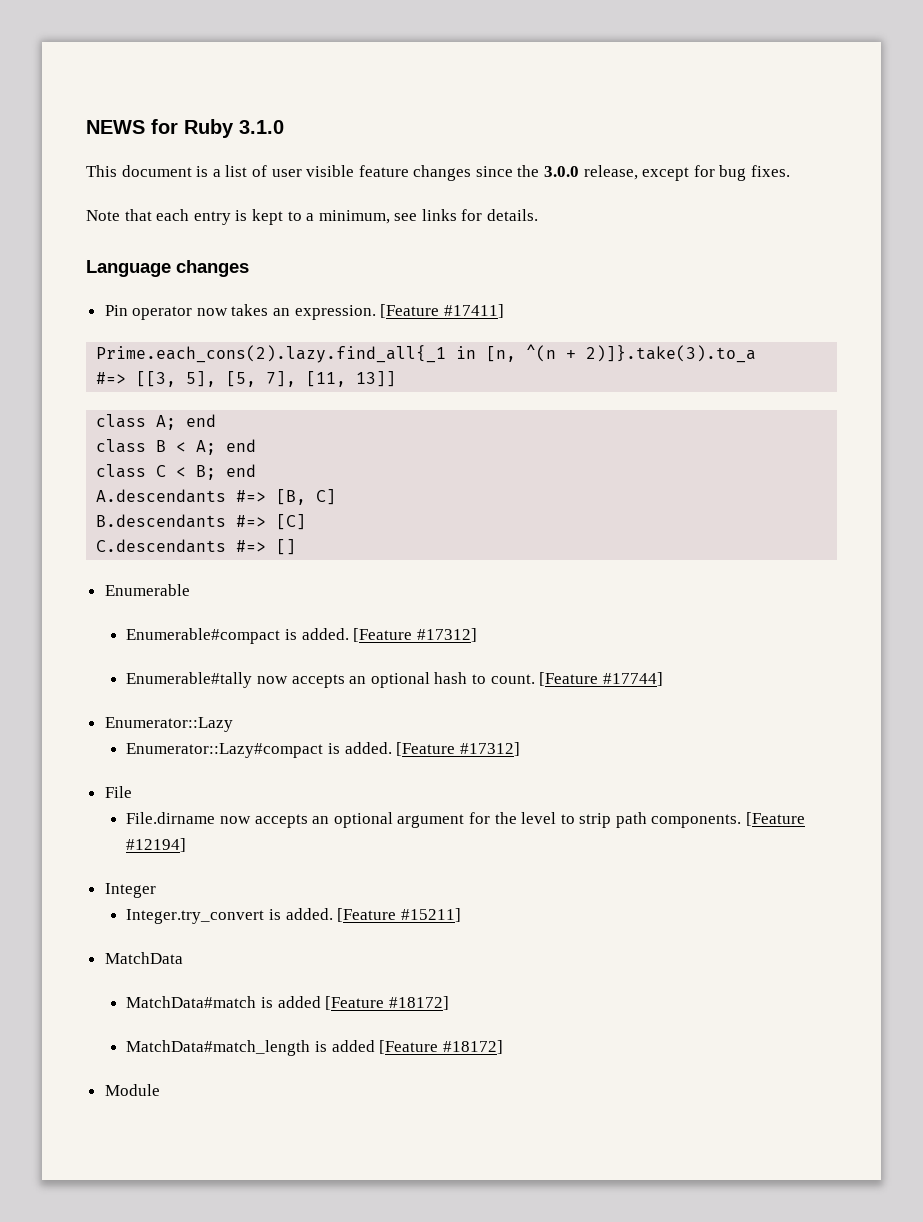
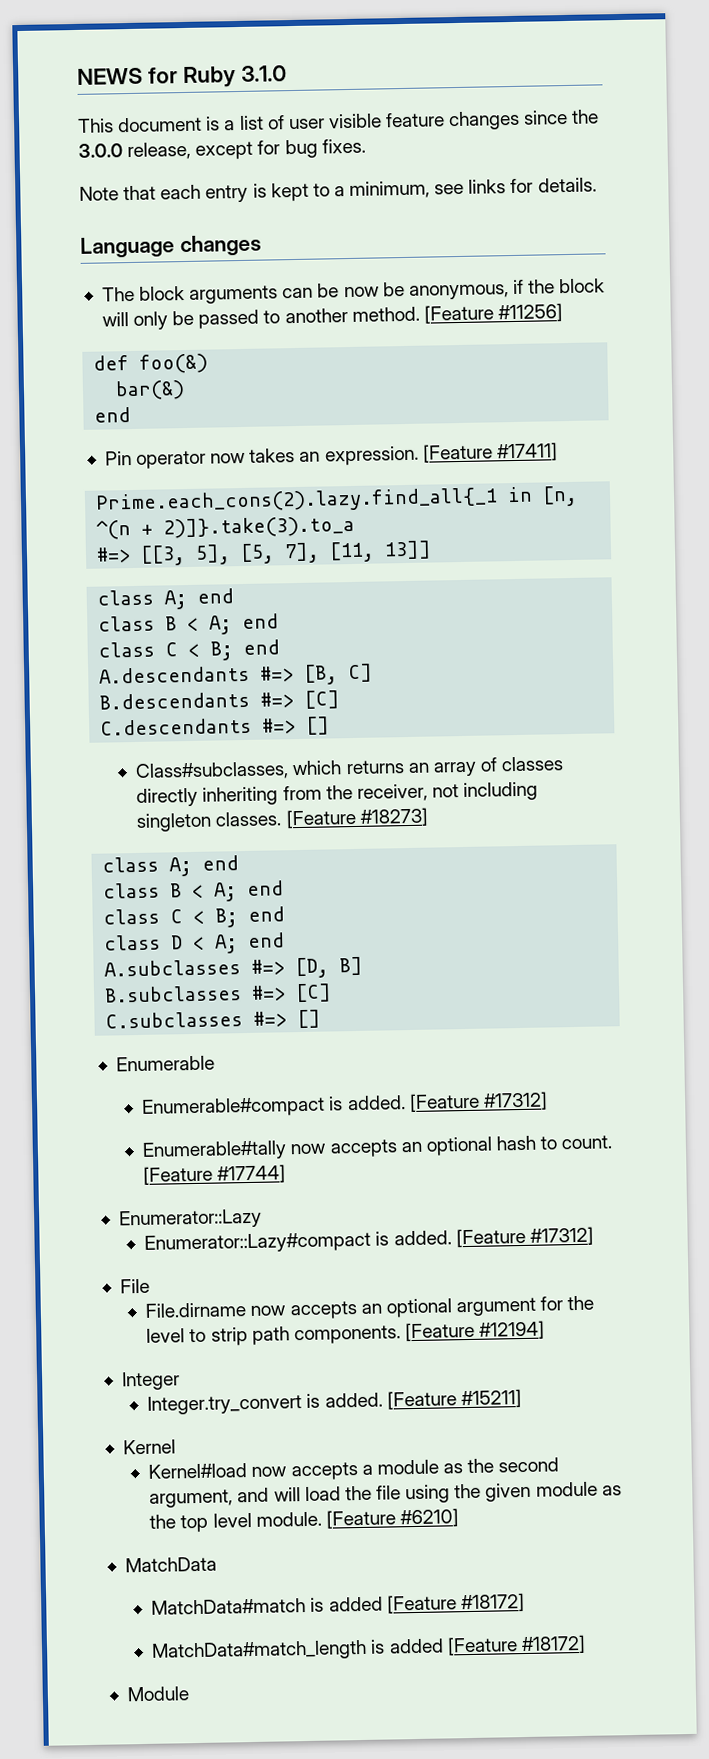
(249, 268) none -> [101,278,606,304] [101,303,563,330] [93,353,209,374] [115,380,186,401] [94,407,132,423] // The block arguments can be now be anonymous, if the block will only be passed to another method. [Feature #11256] // def foo(&) // bar(&) // end
(297, 547) none -> [135,756,565,781] [136,781,539,807] [136,807,429,832] [102,855,240,877] [103,880,285,902] [103,906,286,928] [103,932,286,954] [104,956,364,979] [104,983,333,1003] [105,1009,322,1029] // Class#subclasses, which returns an array of classes directly inheriting from the receiver, not including singleton classes. [Feature #18273] // class A; end // class B < A; end // class C < B; end // class D < A; end // A.subclasses #=> [D, B] // B.subclasses #=> [C] // C.subclasses #=> []
(461, 915) none -> [122,1439,176,1455] [148,1457,560,1481] [149,1481,622,1508] [149,1508,459,1533] // Kernel // Kernel#load now accepts a module as the second argument, and will load the file using the given module as the top level module. [Feature #6210]

